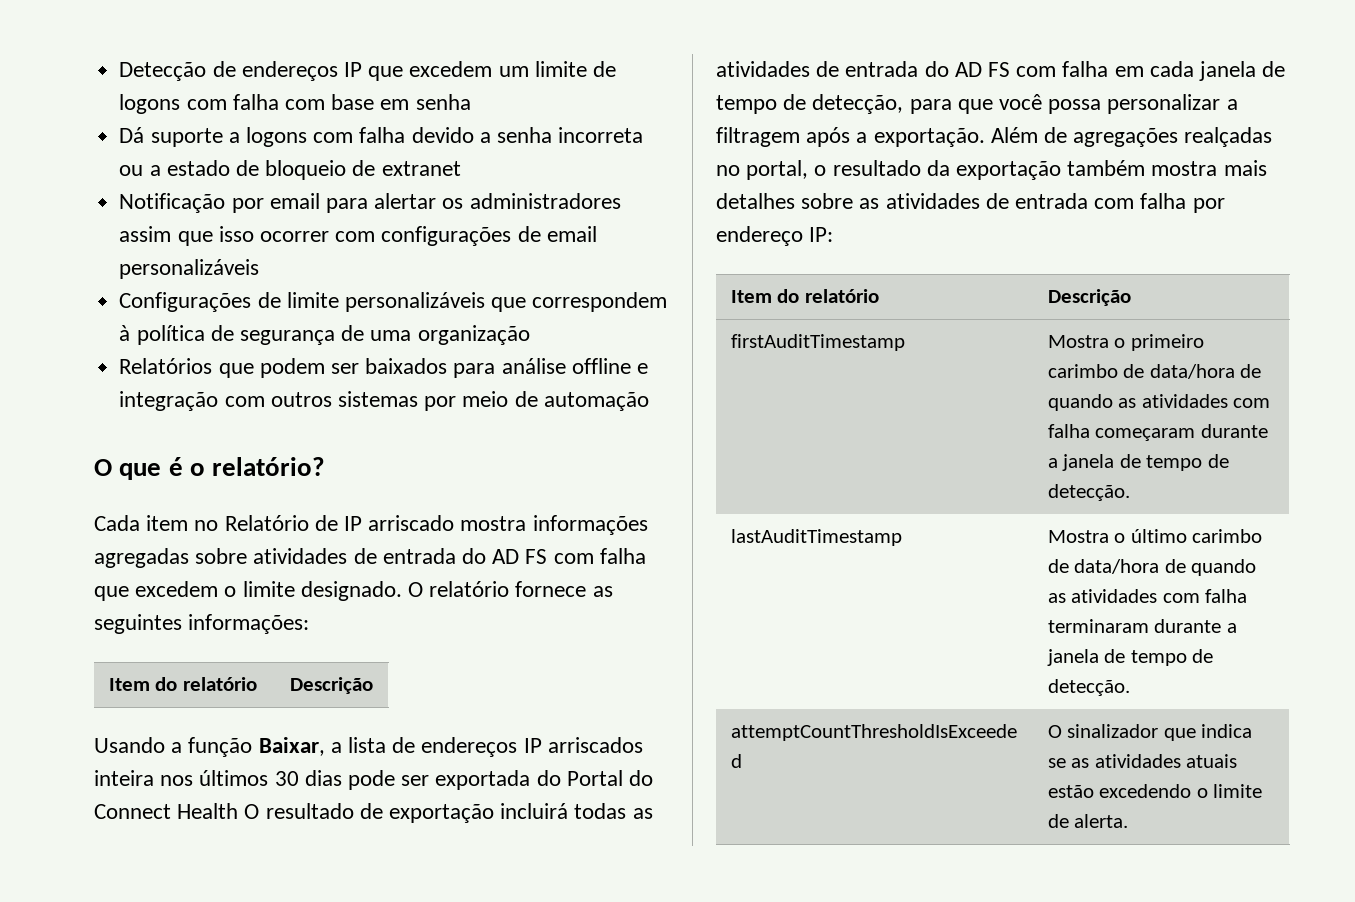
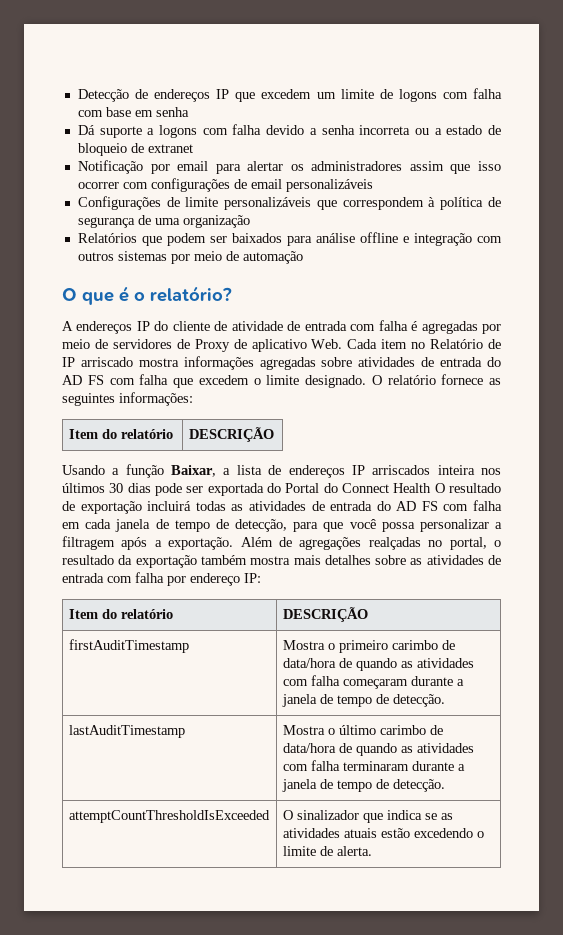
(326, 466) none -> [62,320,501,334] [62,339,343,352] A endereços IP do cliente de atividade de entrada com falha é agregadas por meio de servidores de Proxy de aplicativo Web.
[289,677,373,694] Descrição -> [188,427,274,442] DESCRIÇÃO
[1047,289,1131,306] Descrição -> [282,607,368,622] DESCRIÇÃO

